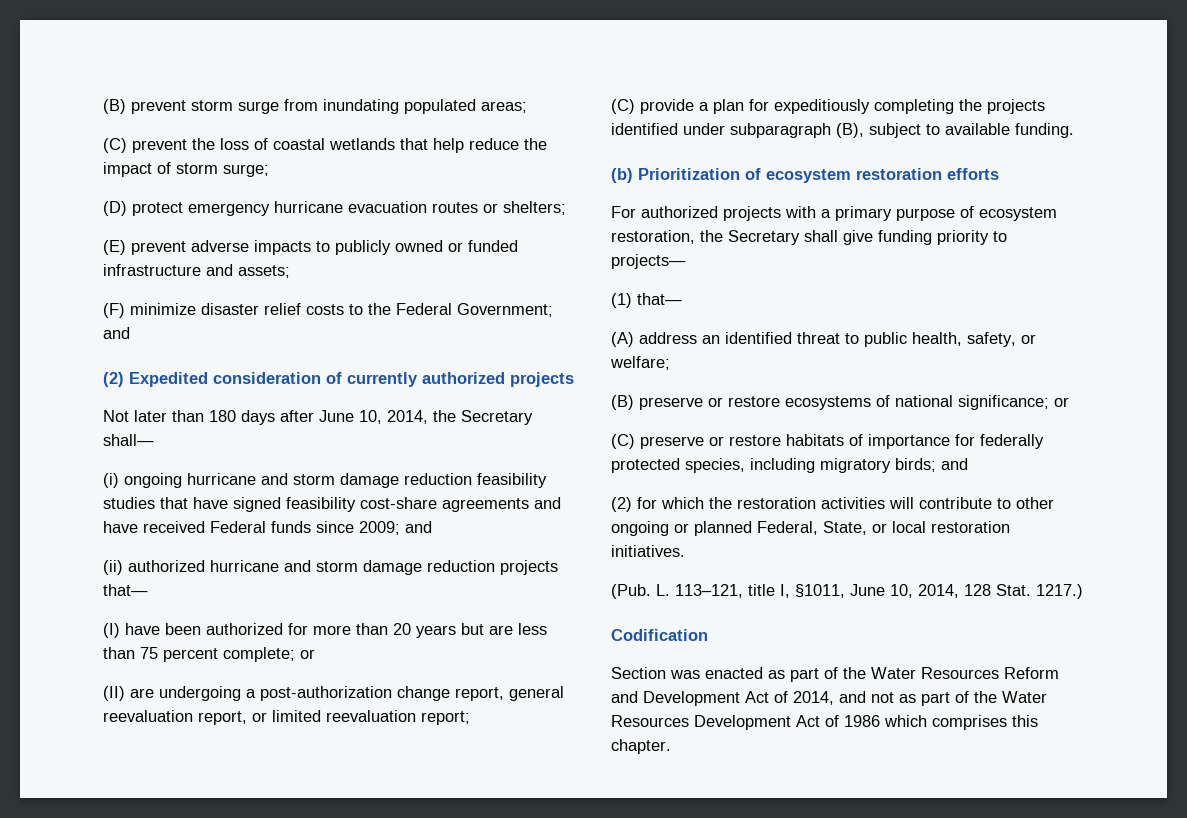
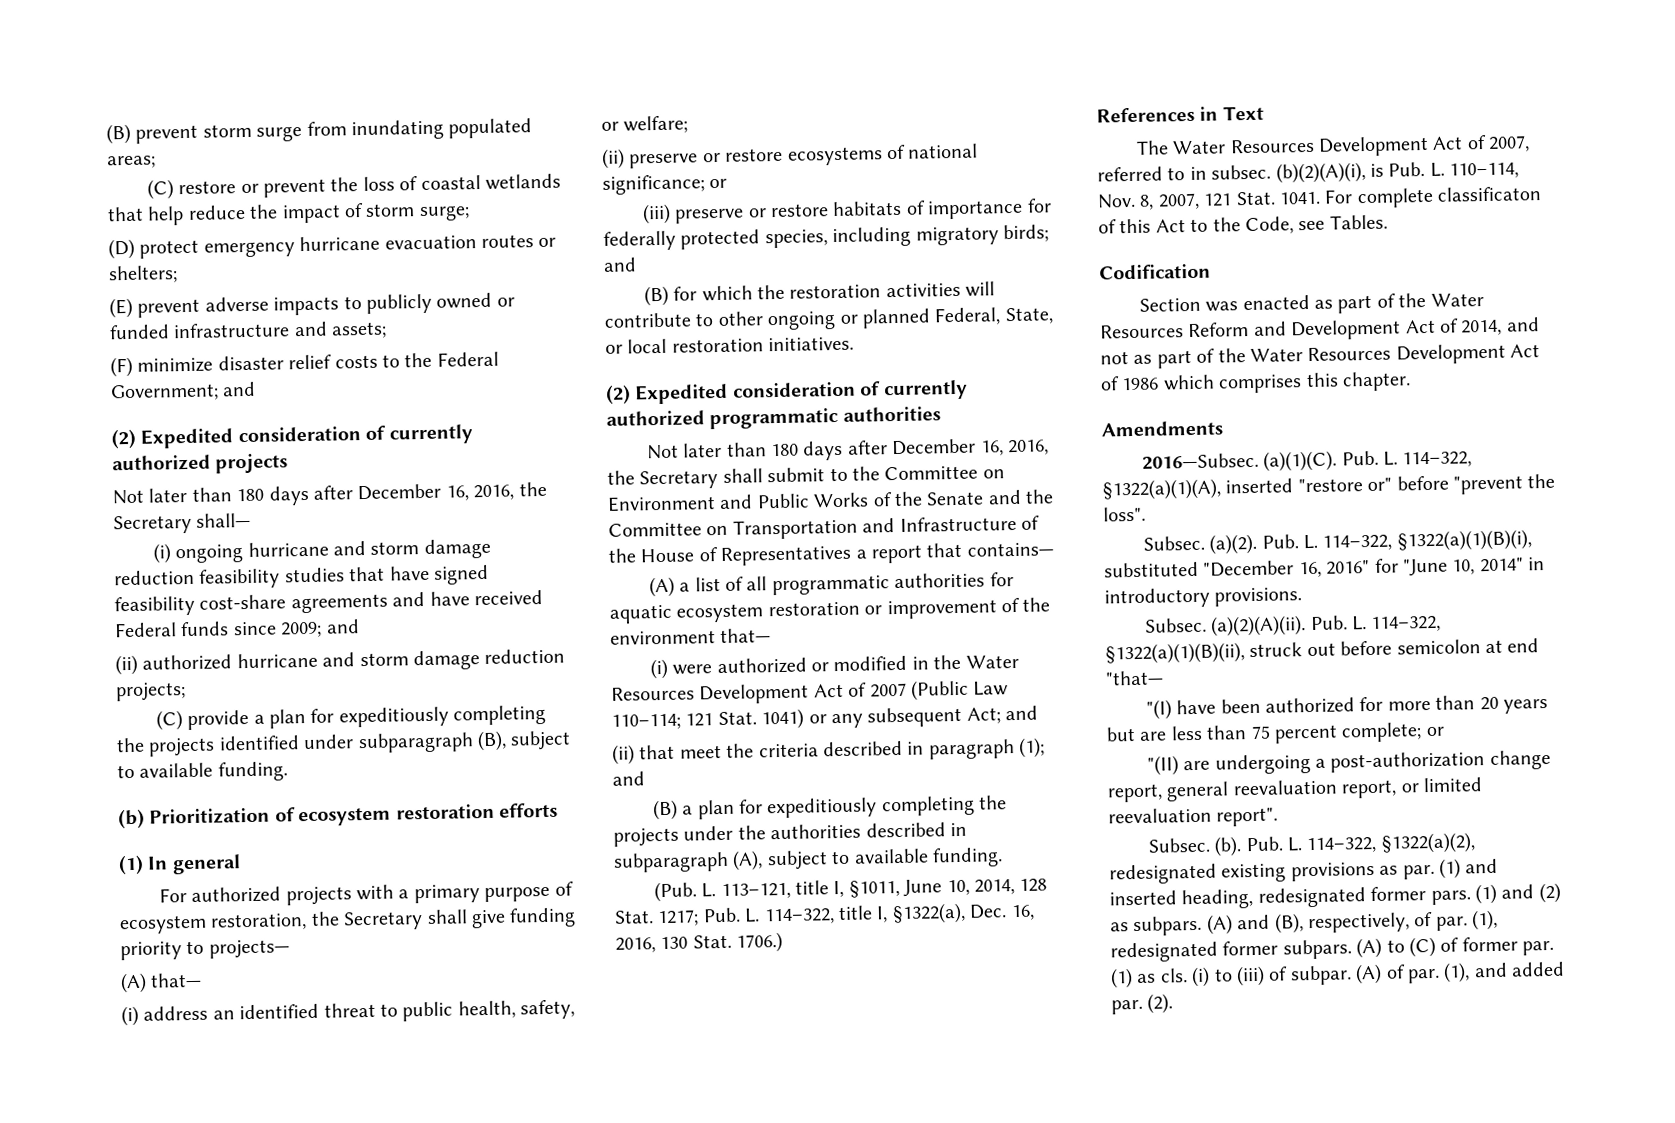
(127, 145) none -> [178,180,259,195] restore or
[319,410,428,424] June 10, 2014, -> [357,483,515,501] December 16, 2016,
[500,560,558,575] [103,584,148,596] [103,623,547,638] [103,647,315,662] [103,686,564,701] [103,710,470,725] projects that— // (I) have been authorized for more than 20 years but are less than 75 percent complete; or // (II) are undergoing a post-authorization change report, general reevaluation report, or limited reevaluation report; -> [115,682,186,702] projects;
(999, 174) none -> [118,854,241,876] // (1) In general
[611,293,682,308] [611,332,634,347] (1) that— // (A) -> [120,972,203,994] [121,1005,139,1027] (A) that— // (i)
[611,395,634,410] (B) -> [601,148,625,169] (ii)
[611,434,635,449] (C) -> [641,203,671,225] (iii)
[611,497,632,512] (2) -> [643,285,669,307] (B)
(685, 551) none -> [605,379,968,405] [606,406,941,430] [646,438,1050,461] [607,465,1005,490] [607,489,1055,512] [608,515,1040,540] [608,542,1054,566] [648,572,1014,598] [609,597,1051,624] [610,628,772,645] [649,654,1019,680] [611,679,1010,705] [611,705,1039,730] [612,737,1046,765] [612,771,645,786] [652,795,1008,821] [613,822,967,847] [613,847,1003,873] // (2) Expedited consideration of currently authorized programmatic authorities // Not later than 180 days after December 16, 2016, the Secretary shall submit to the Committee on Environment and Public Works of the Senate and the Committee on Transportation and Infrastructure of the House of Representatives a report that contains— // (A) a list of all programmatic authorities for aquatic ecosystem restoration or improvement of the environment that— // (i) were authorized or modified in the Water Resources Development Act of 2007 (Public Law 110–114; 121 Stat. 1041) or any subsequent Act; and // (ii) that meet the criteria described in paragraph (1); and // (B) a plan for expeditiously completing the projects under the authorities described in subparagraph (A), subject to available funding.
[1036,584,1083,599] 1217.) -> [657,902,1035,927] [615,931,784,953] [1096,105,1264,123] [1135,134,1531,157] [1097,161,1520,184] [1097,186,1542,210] [1098,214,1388,235] 1217; Pub. L. 114–322, title I, §1322(a), Dec. 16, 2016, 130 Stat. 1706.) // References in Text // The Water Resources Development Act of 2007, referred to in subsec. (b)(2)(A)(i), is Pub. L. 110–114, Nov. 8, 2007, 121 Stat. 1041. For complete classificaton of this Act to the Code, see Tables.
(671, 746) none -> [1101,420,1223,437] [1141,450,1473,472] [1102,473,1556,501] [1103,506,1146,522] [1142,529,1532,555] [1104,557,1546,578] [1104,587,1303,609] [1144,615,1442,637] [1105,638,1540,665] [1105,670,1164,686] [1145,695,1549,720] [1106,722,1445,744] [1146,749,1551,776] [1107,777,1482,803] [1108,807,1279,827] [1147,832,1476,857] [1109,858,1499,885] [1109,882,1561,910] [1110,909,1499,937] [1110,936,1555,963] [1110,961,1566,989] [1111,993,1174,1015] // Amendments // 2016—Subsec. (a)(1)(C). Pub. L. 114–322, §1322(a)(1)(A), inserted "restore or" before "prevent the loss". // Subsec. (a)(2). Pub. L. 114–322, §1322(a)(1)(B)(i), substituted "December 16, 2016" for "June 10, 2014" in introductory provisions. // Subsec. (a)(2)(A)(ii). Pub. L. 114–322, §1322(a)(1)(B)(ii), struck out before semicolon at end "that— // "(I) have been authorized for more than 20 years but are less than 75 percent complete; or // "(II) are undergoing a post-authorization change report, general reevaluation report, or limited reevaluation report". // Subsec. (b). Pub. L. 114–322, §1322(a)(2), redesignated existing provisions as par. (1) and inserted heading, redesignated former pars. (1) and (2) as subpars. (A) and (B), respectively, of par. (1), redesignated former subpars. (A) to (C) of former par. (1) as cls. (i) to (iii) of subpar. (A) of par. (1), and added par. (2).

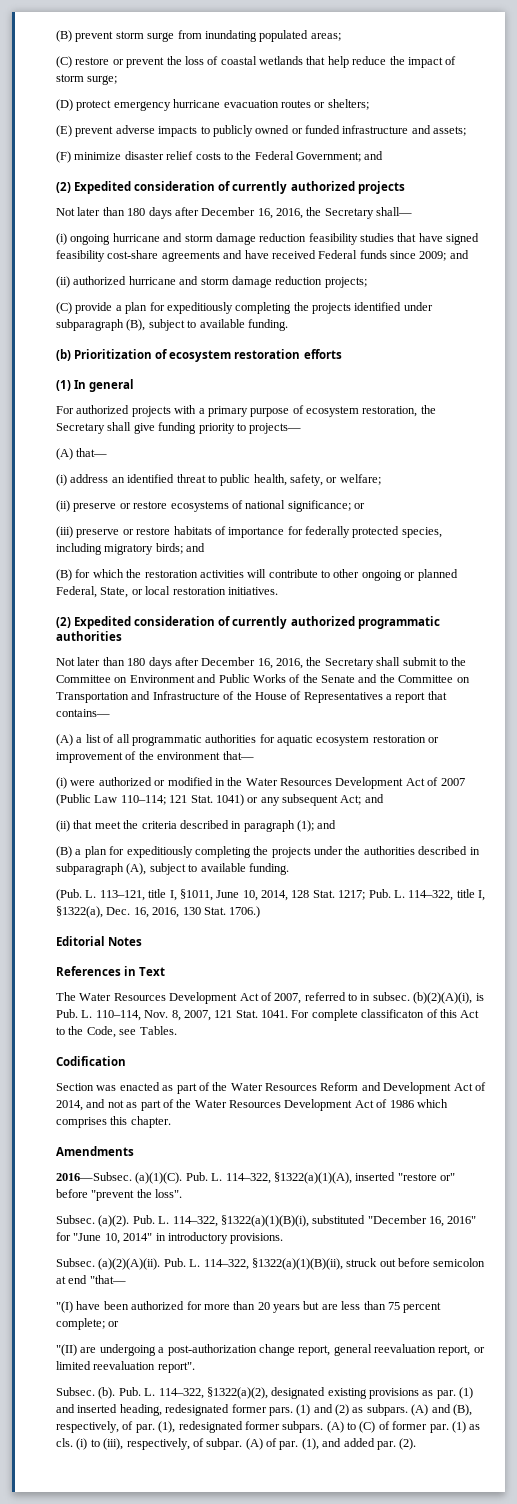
(784, 942) none -> [56,936,143,946] // Editorial Notes
[1109,863,1217,885] redesignated -> [271,1387,326,1399] designated
[1236,965,1265,987] (iii) -> [103,1438,190,1450] (iii), respectively,

